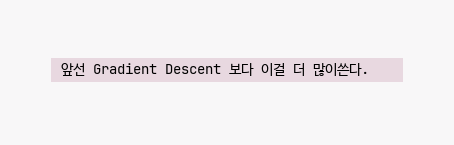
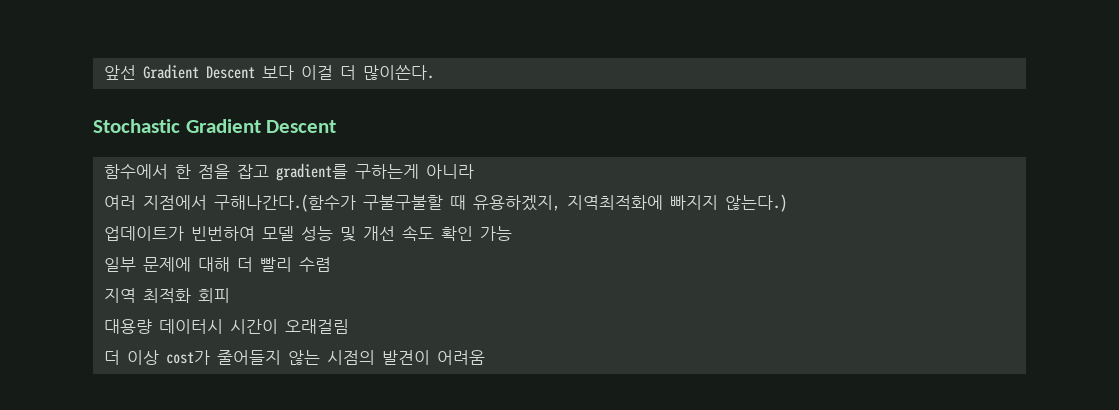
(369, 69) none -> [93,119,337,133] [103,163,474,181] [103,194,787,212] [103,225,512,242] [103,257,331,272] [103,288,230,303] [103,319,349,334] [103,350,485,365] // Stochastic Gradient Descent // 함수에서 한 점을 잡고 gradient를 구하는게 아니라 // 여러 지점에서 구해나간다.(함수가 구불구불할 때 유용하겠지, 지역최적화에 빠지지 않는다.) // 업데이트가 빈번하여 모델 성능 및 개선 속도 확인 가능 // 일부 문제에 대해 더 빨리 수렴 // 지역 최적화 회피 // 대용량 데이터시 시간이 오래걸림 // 더 이상 cost가 줄어들지 않는 시점의 발견이 어려움

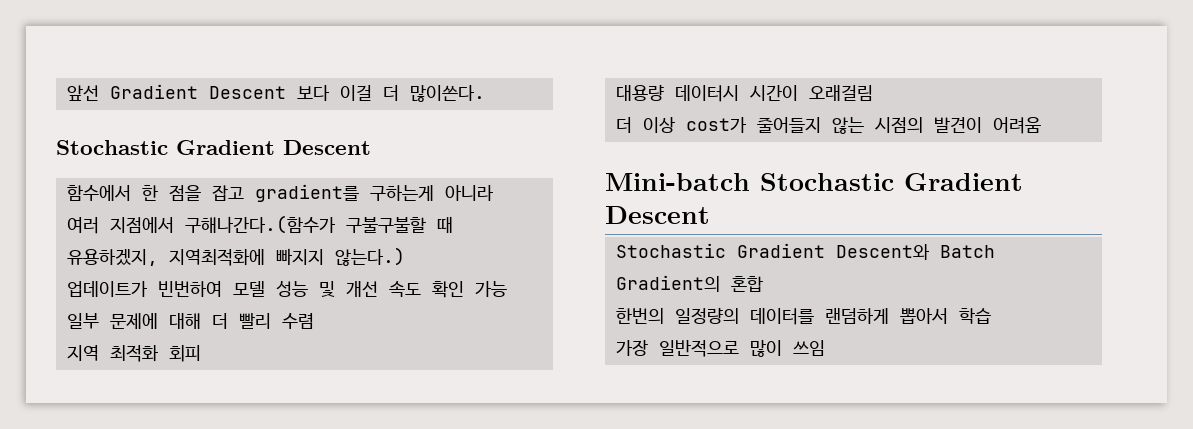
(485, 357) none -> [605,173,1023,191] [605,206,710,224] [616,243,996,260] [616,275,764,292] [616,307,992,325] [616,340,826,357] // Mini-batch Stochastic Gradient Descent // Stochastic Gradient Descent와 Batch Gradient의 혼합 // 한번의 일정량의 데이터를 랜덤하게 뽑아서 학습 // 가장 일반적으로 많이 쓰임

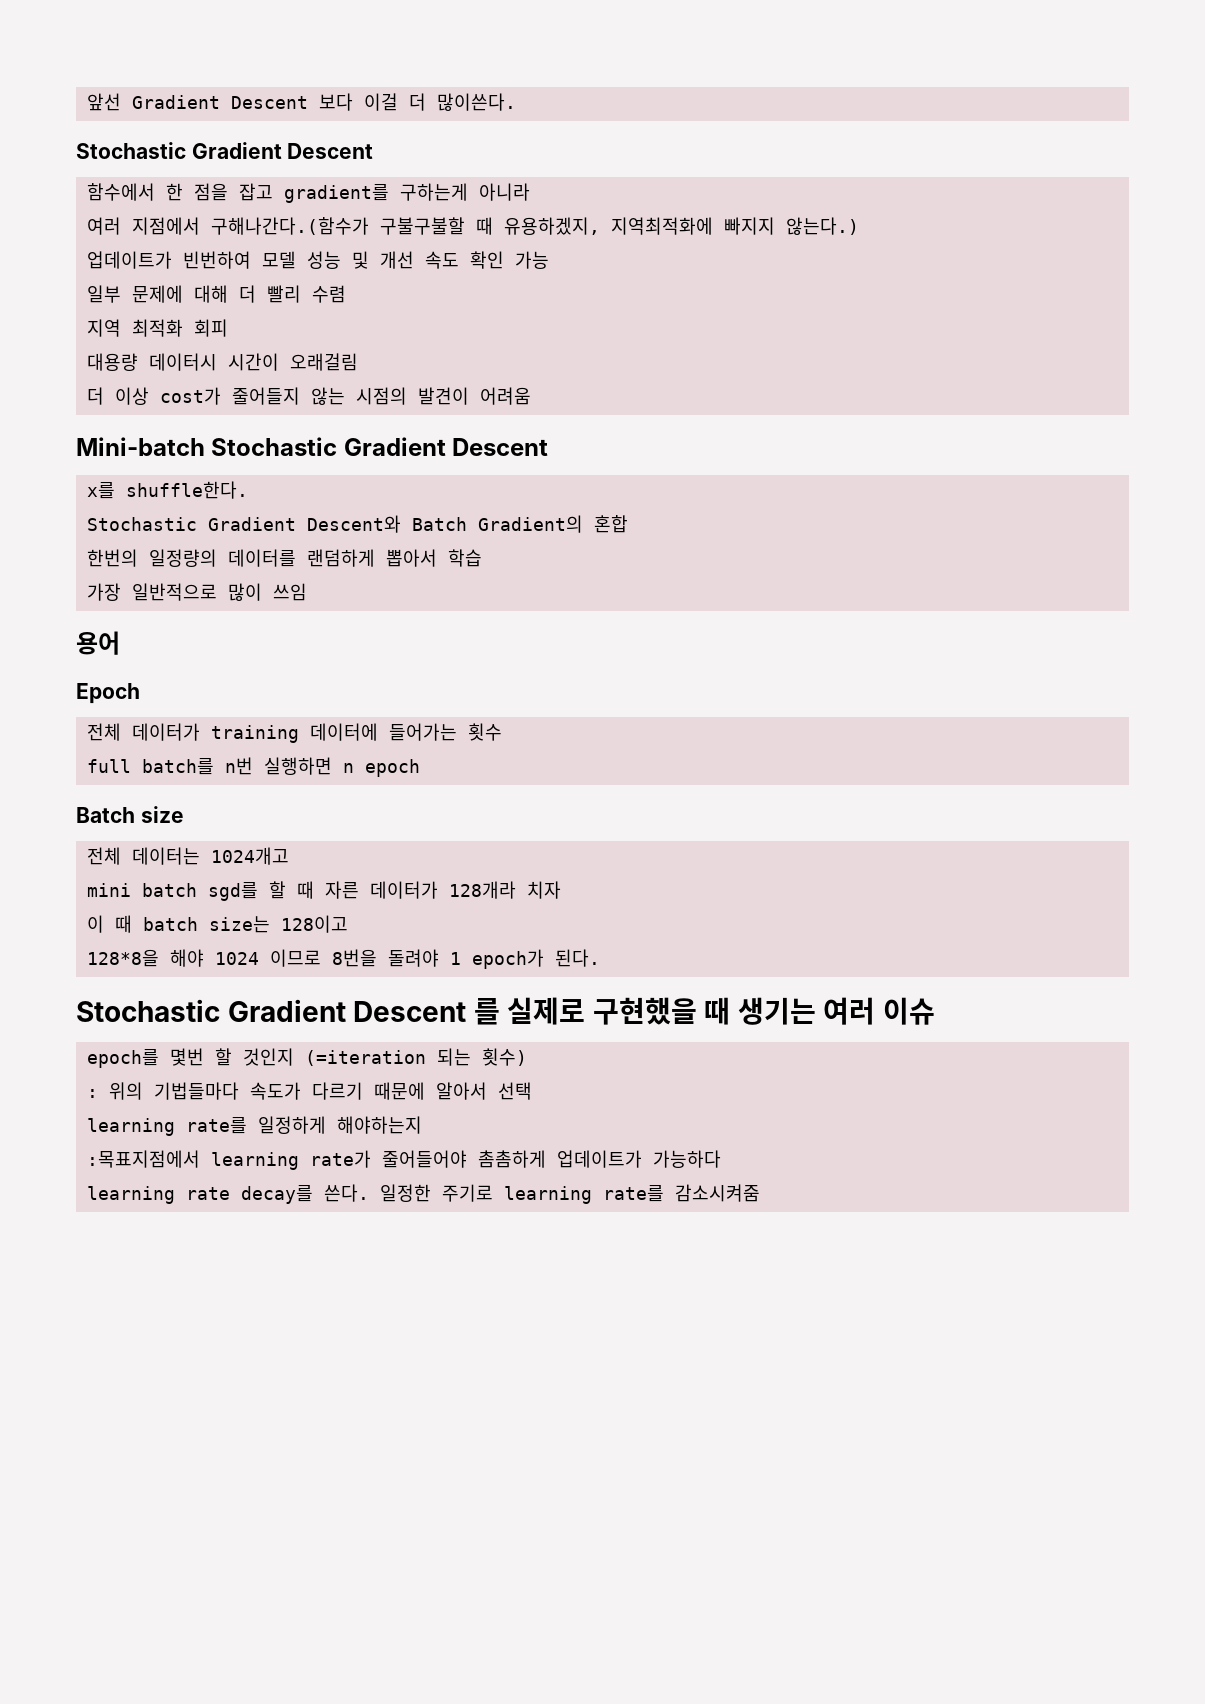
(710, 215) none -> [86,481,248,499] // x를 shuffle한다.
(826, 348) none -> [76,631,120,655] [76,683,140,704] [86,723,502,743] [86,757,420,777] [76,806,184,823] [86,847,289,865] [86,881,561,901] [86,915,348,933] [86,949,600,969] [76,997,936,1025] [86,1048,527,1068] [86,1082,532,1100] [86,1116,422,1136] [86,1150,721,1170] [86,1184,760,1204] // 용어 // Epoch // 전체 데이터가 training 데이터에 들어가는 횟수 // full batch를 n번 실행하면 n epoch // Batch size // 전체 데이터는 1024개고 // mini batch sgd를 할 때 자른 데이터가 128개라 치자 // 이 때 batch size는 128이고 // 128*8을 해야 1024 이므로 8번을 돌려야 1 epoch가 된다. // Stochastic Gradient Descent 를 실제로 구현했을 때 생기는 여러 이슈 // epoch를 몇번 할 것인지 (=iteration 되는 횟수) // : 위의 기법들마다 속도가 다르기 때문에 알아서 선택 // learning rate를 일정하게 해야하는지 // :목표지점에서 learning rate가 줄어들어야 촘촘하게 업데이트가 가능하다 // learning rate decay를 쓴다. 일정한 주기로 learning rate를 감소시켜줌

